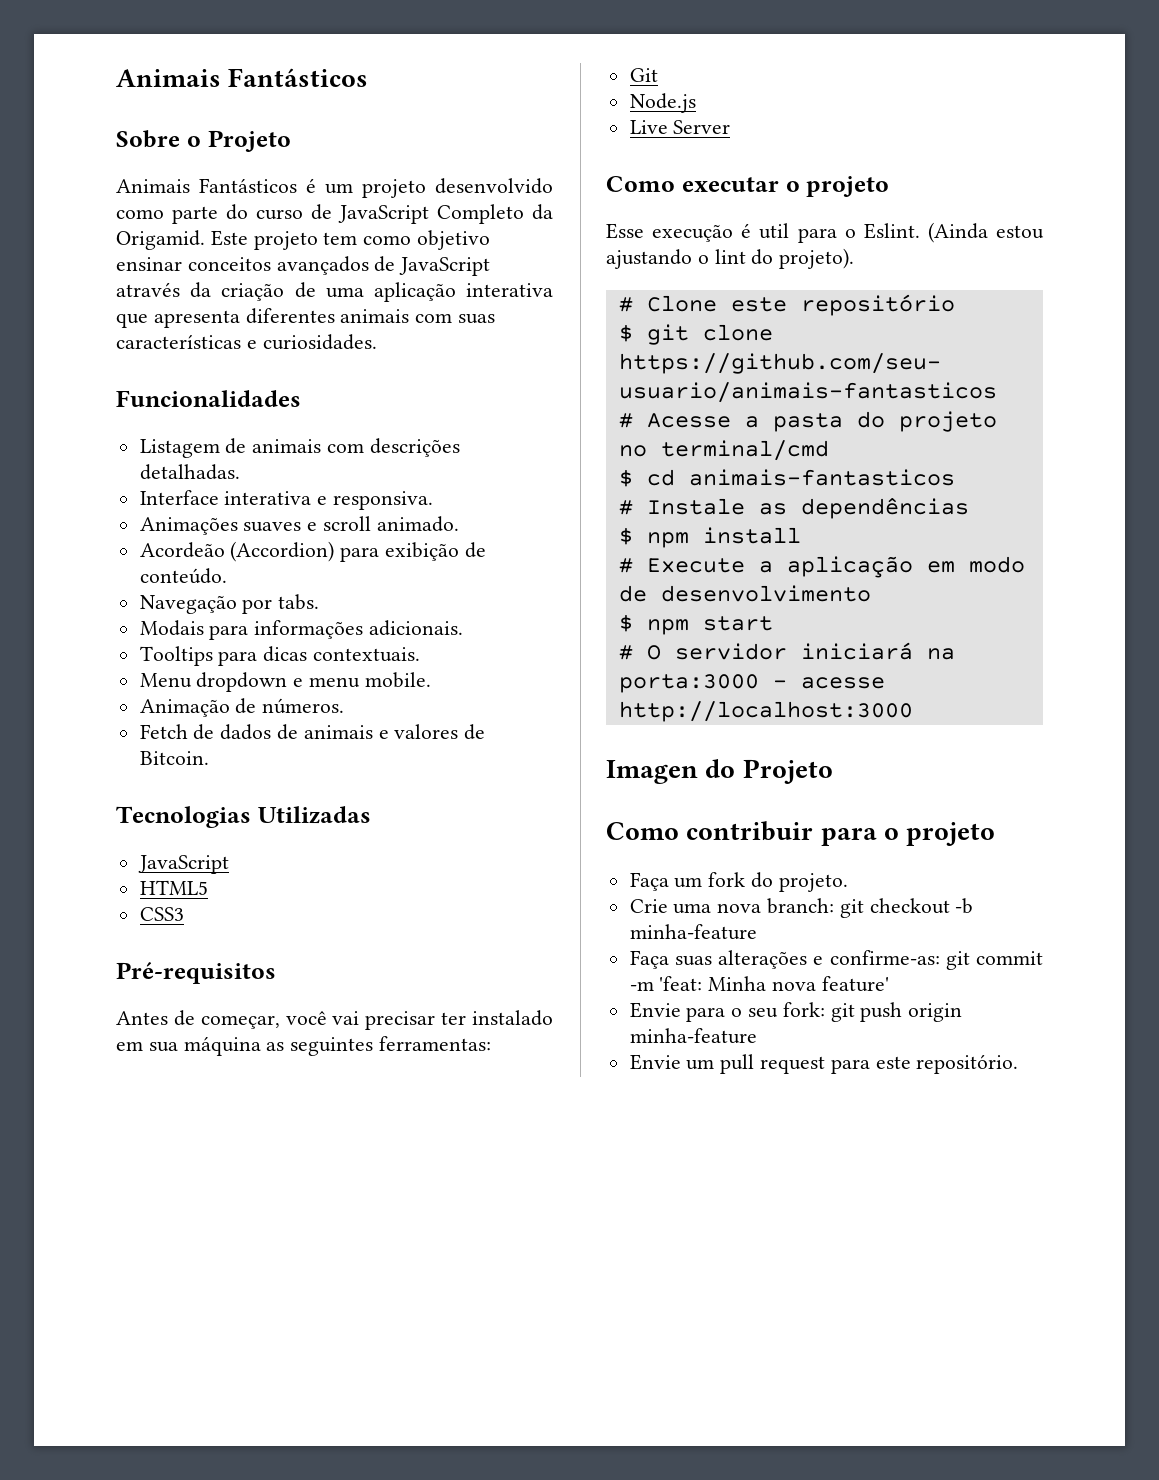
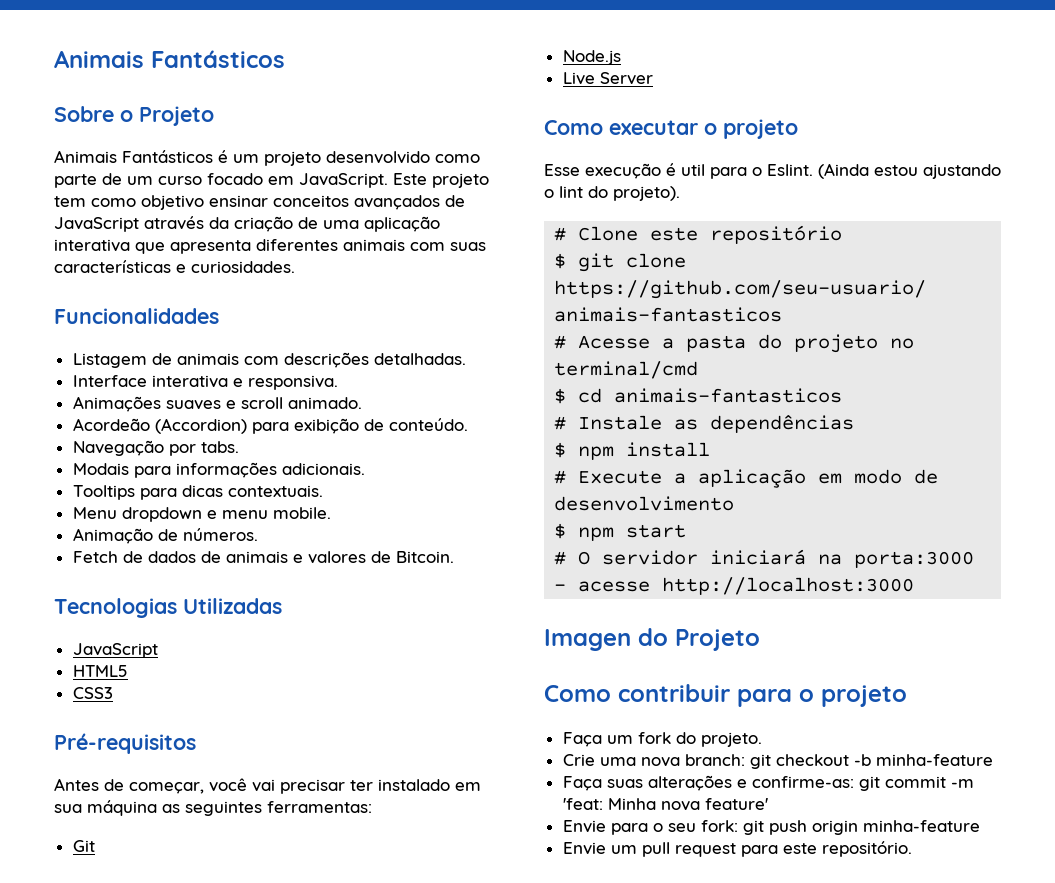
[226,204,553,224] [116,230,205,250] do curso de JavaScript Completo da Origamid. -> [102,173,388,188] de um curso focado em JavaScript.

